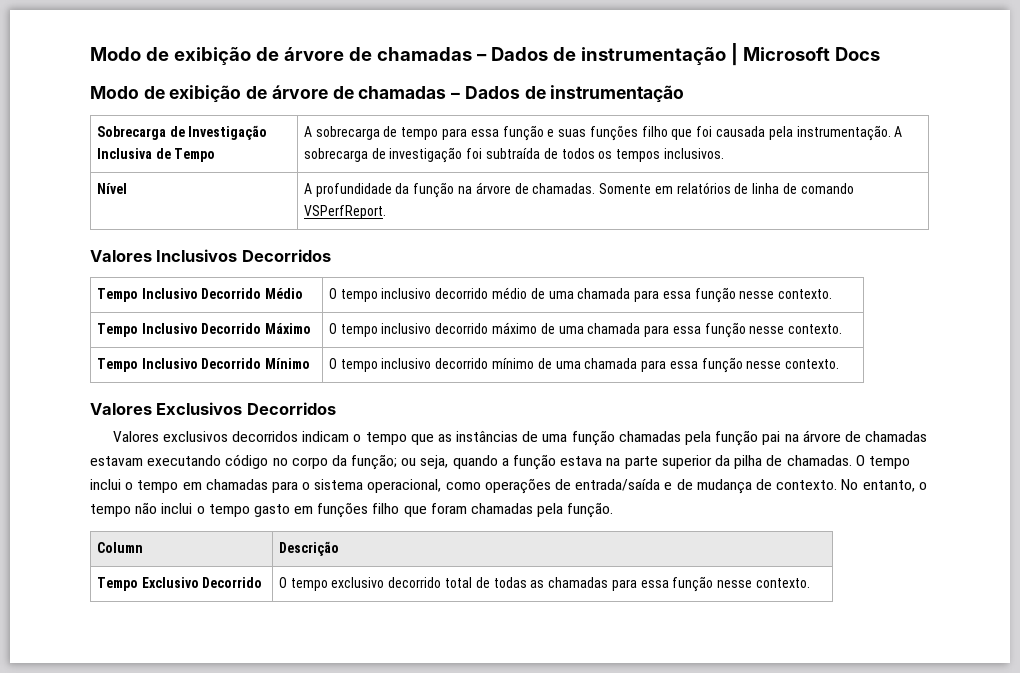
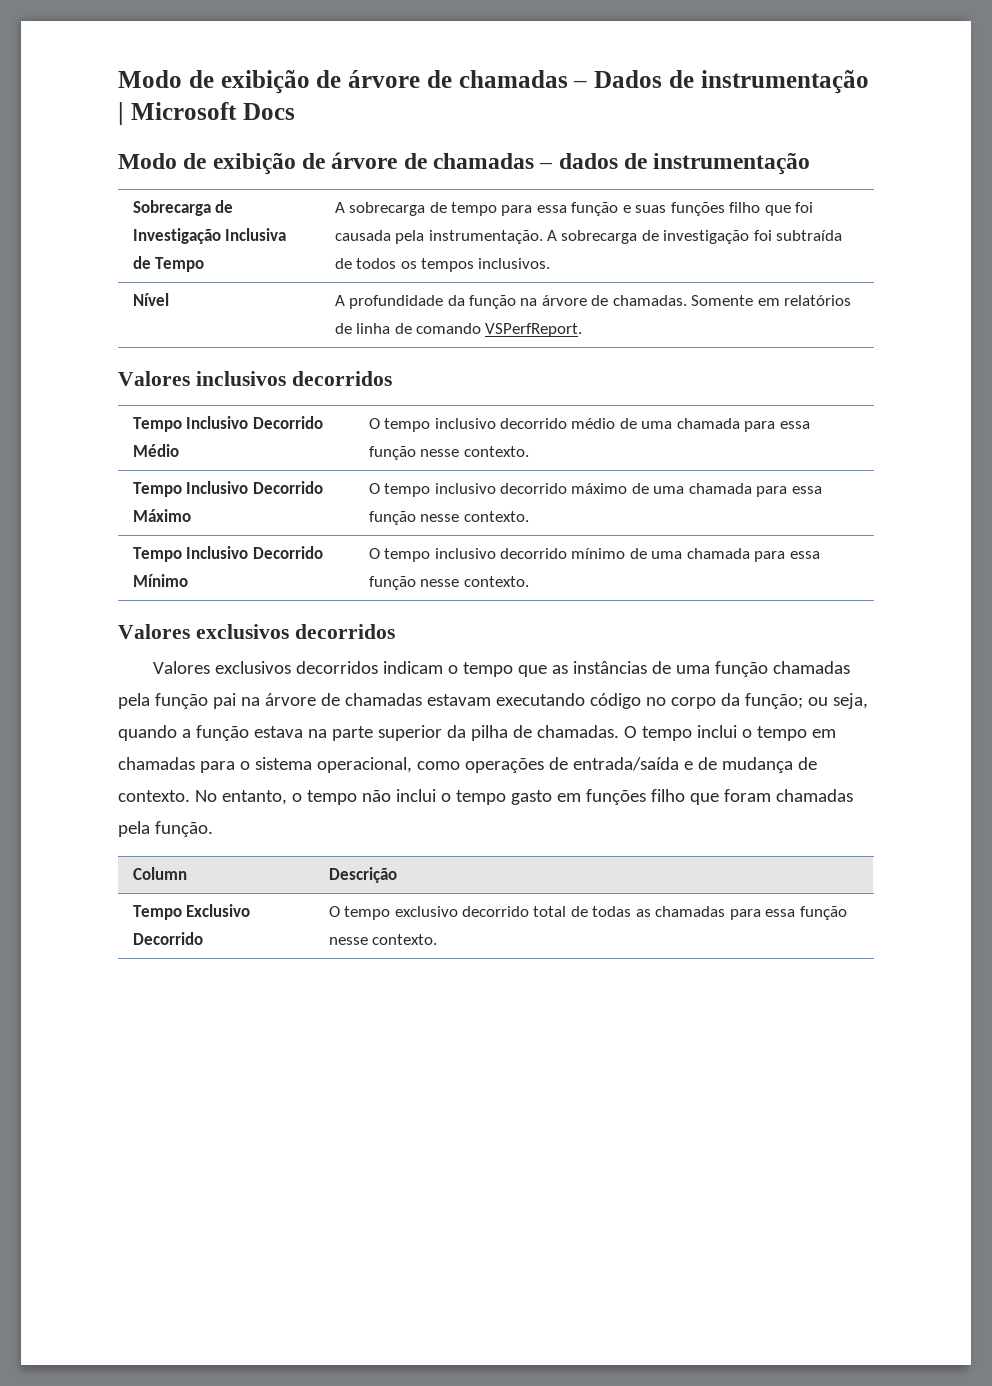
[464,86,520,99] Dados -> [558,153,618,169] dados
[156,249,331,262] Inclusivos Decorridos -> [195,371,392,386] inclusivos decorridos
[156,402,336,415] Exclusivos Decorridos -> [195,624,395,639] exclusivos decorridos

